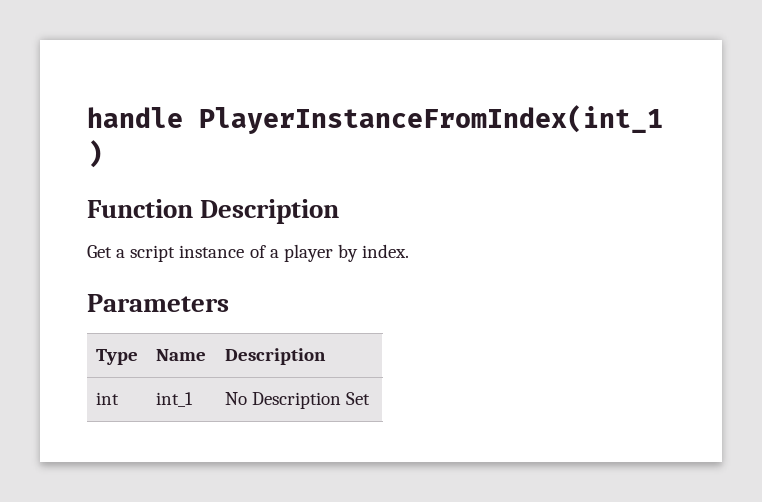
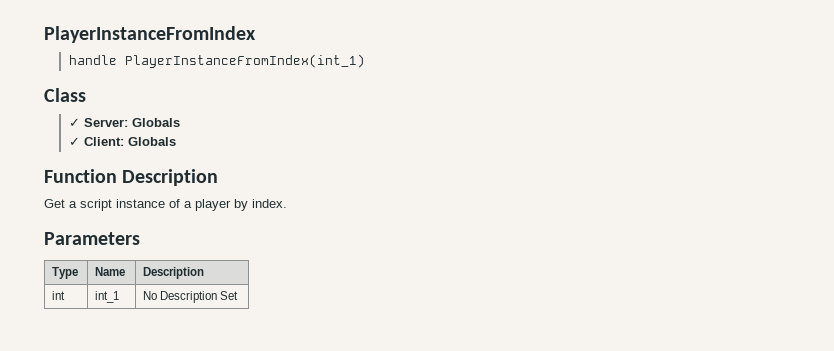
[87,105,663,134] [87,140,103,168] handle PlayerInstanceFromIndex(int_1 ) -> [44,26,256,43] [68,54,365,68] [44,88,86,102] [68,118,180,127] [68,137,176,146] PlayerInstanceFromIndex // handle PlayerInstanceFromIndex(int_1) // Class // ✓ Server: Globals // ✓ Client: Globals

